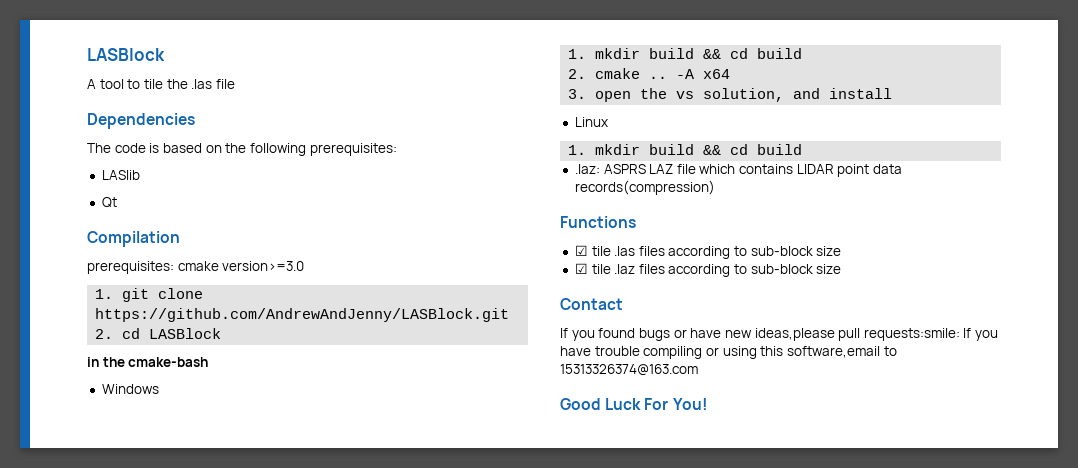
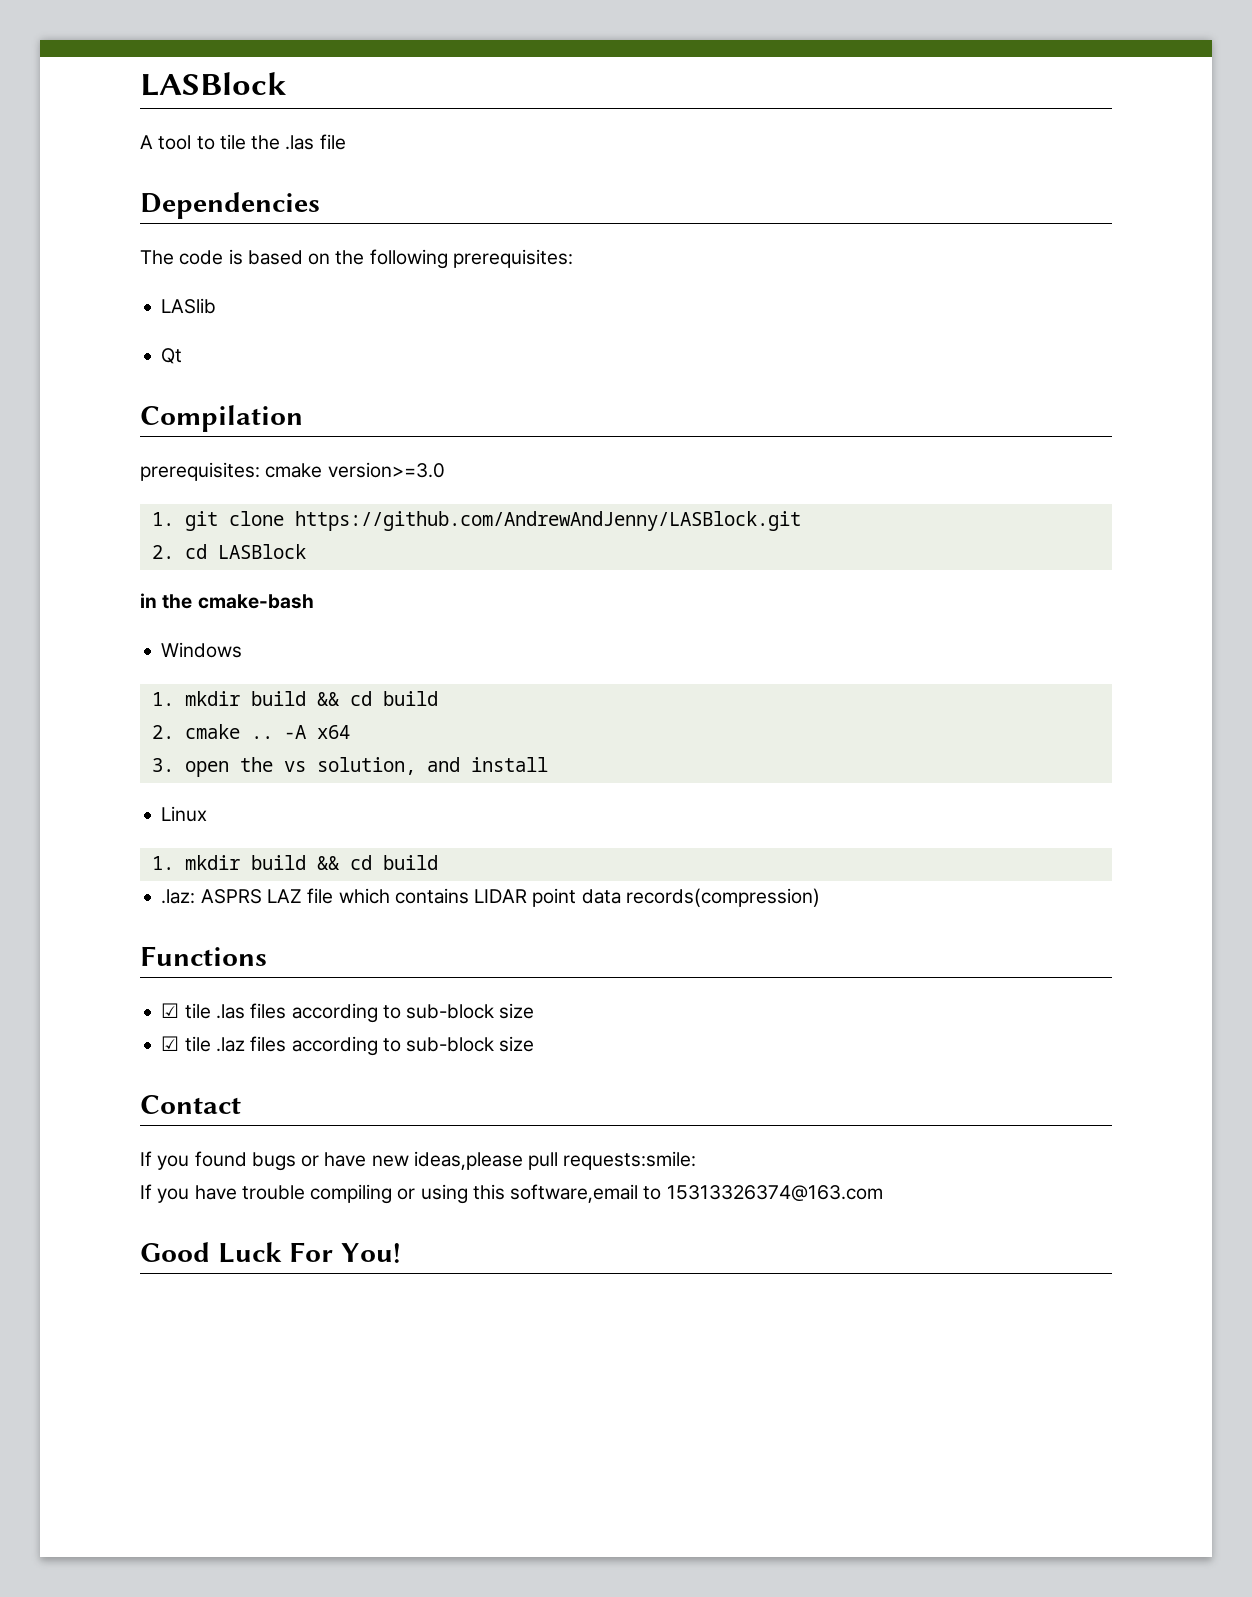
(960, 334) none -> (697, 1160) //

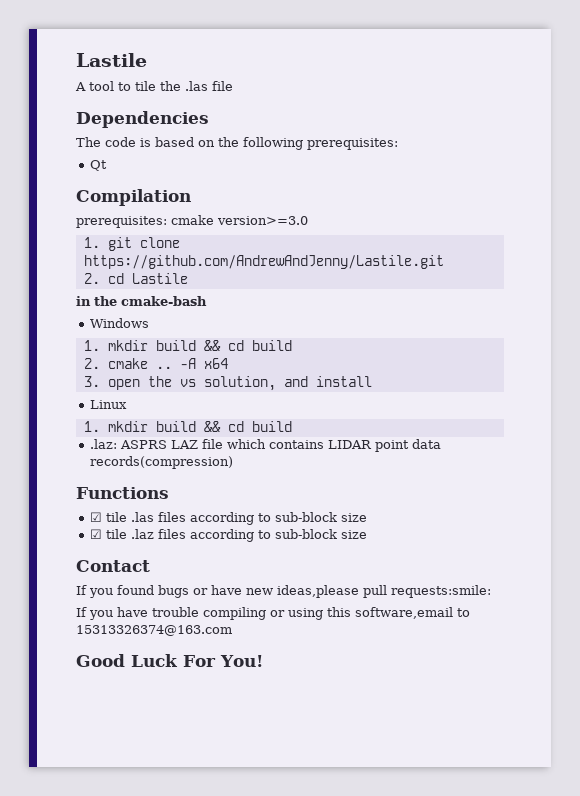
[140,72,286,96] LASBlock -> [76,53,147,67] Lastile
[161,298,217,314] // LASlib -> (398, 144) none
[294,511,801,531] https://github.com/AndrewAndJenny/LASBlock.git -> [83,255,444,269] https://github.com/AndrewAndJenny/Lastile.git
[217,544,306,559] LASBlock -> [131,273,188,284] Lastile

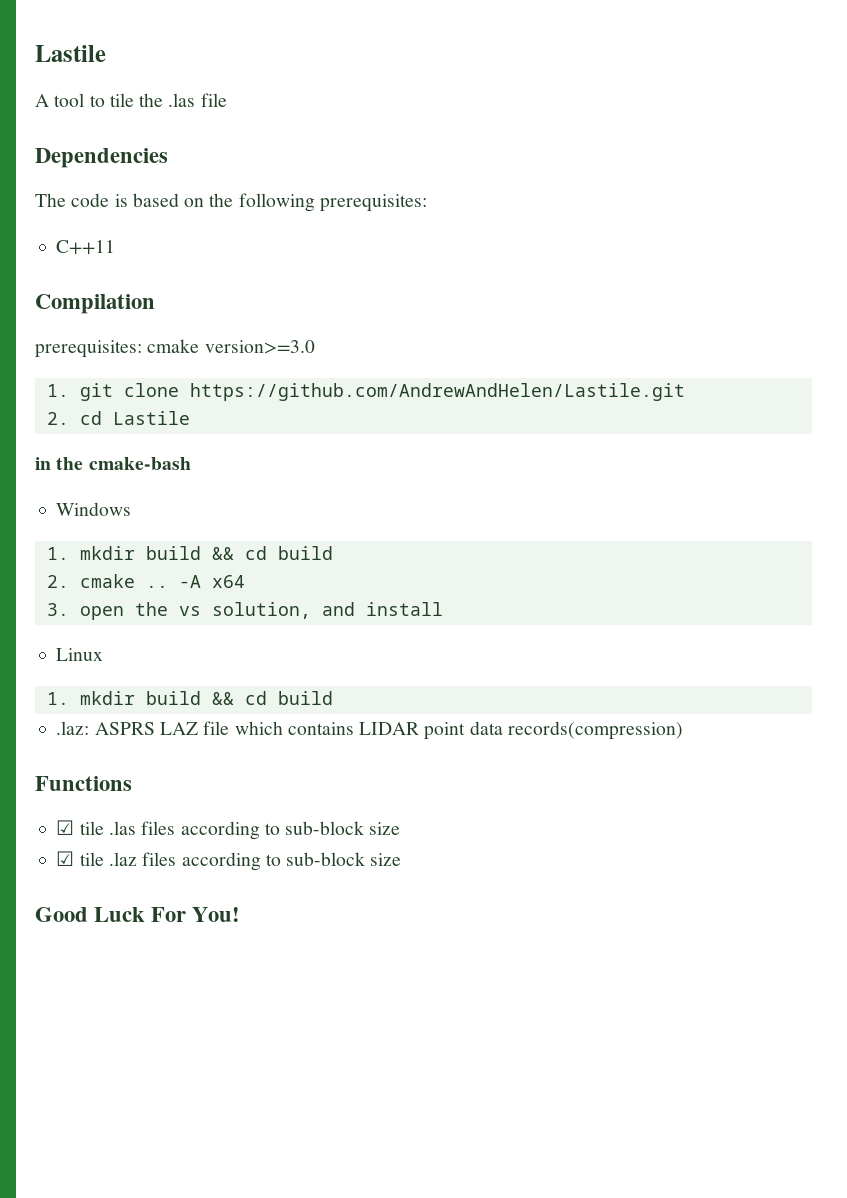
[90,160,108,171] Qt -> [56,240,116,255] C++11
[83,255,444,269] https://github.com/AndrewAndJenny/Lastile.git -> [189,383,685,401] https://github.com/AndrewAndHelen/Lastile.git
[76,560,150,572] [76,585,491,598] [76,607,470,620] [76,625,232,636] // Contact // If you found bugs or have new ideas,please pull requests:smile: // If you have trouble compiling or using this software,email to 15313326374@163.com -> (402, 859) none

